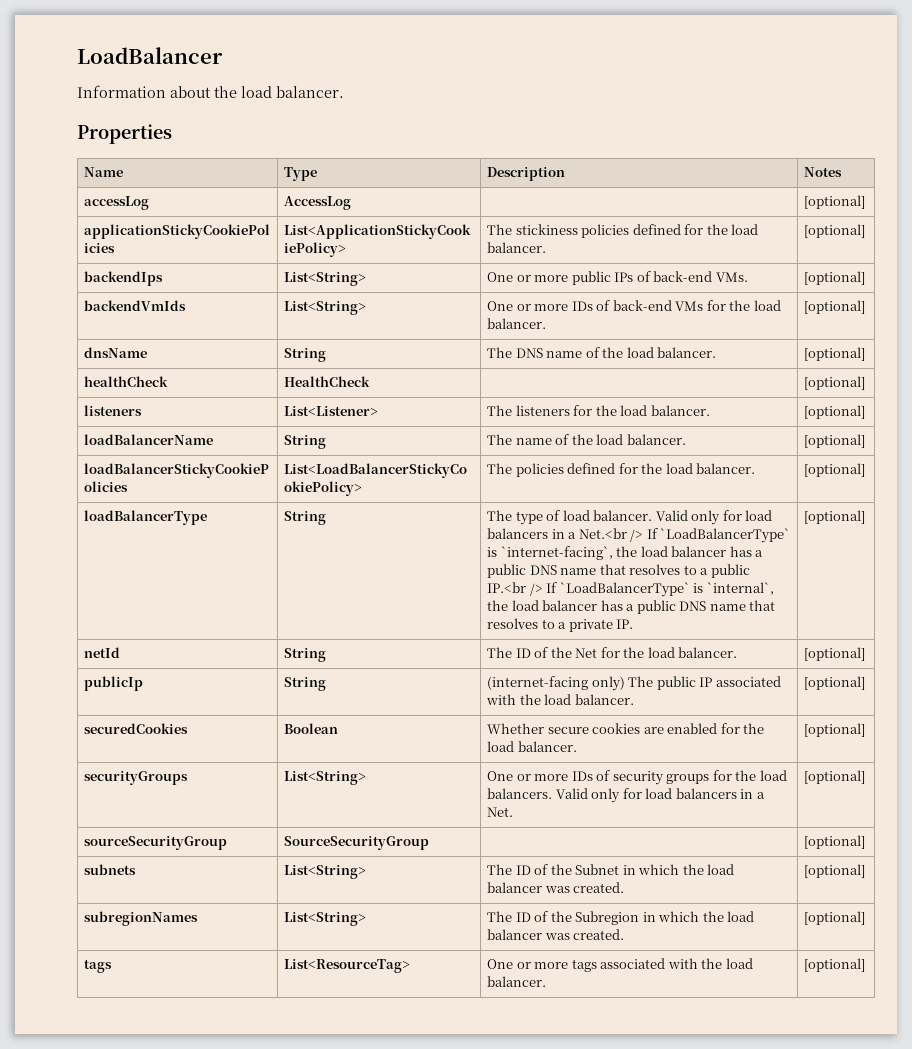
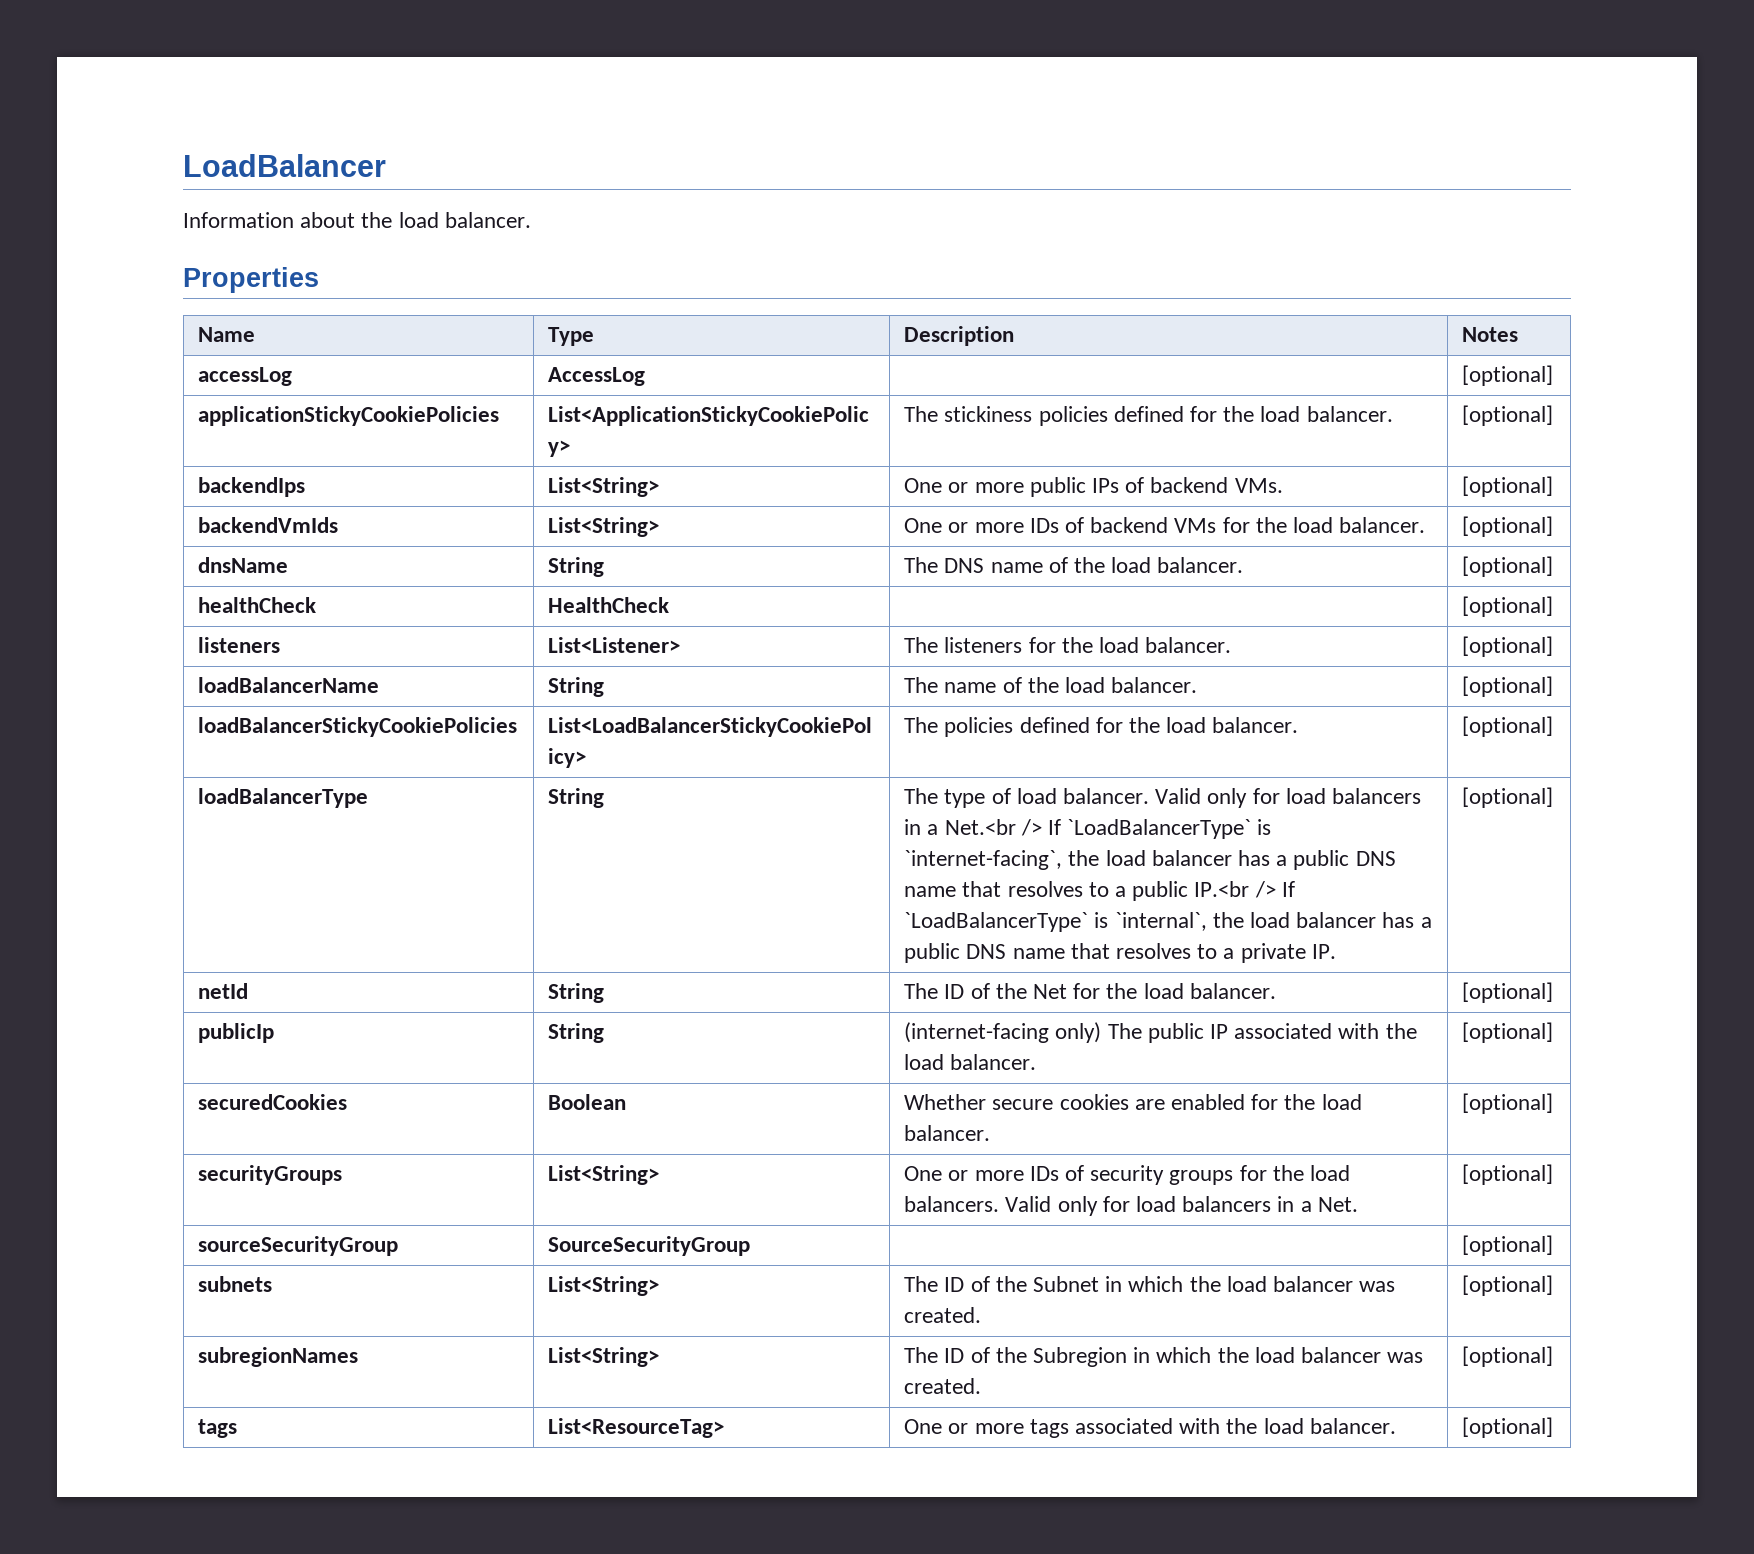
[653,271,713,282] back-end -> [1150,477,1229,493] backend
[612,300,672,311] back-end -> [1090,517,1169,533] backend

